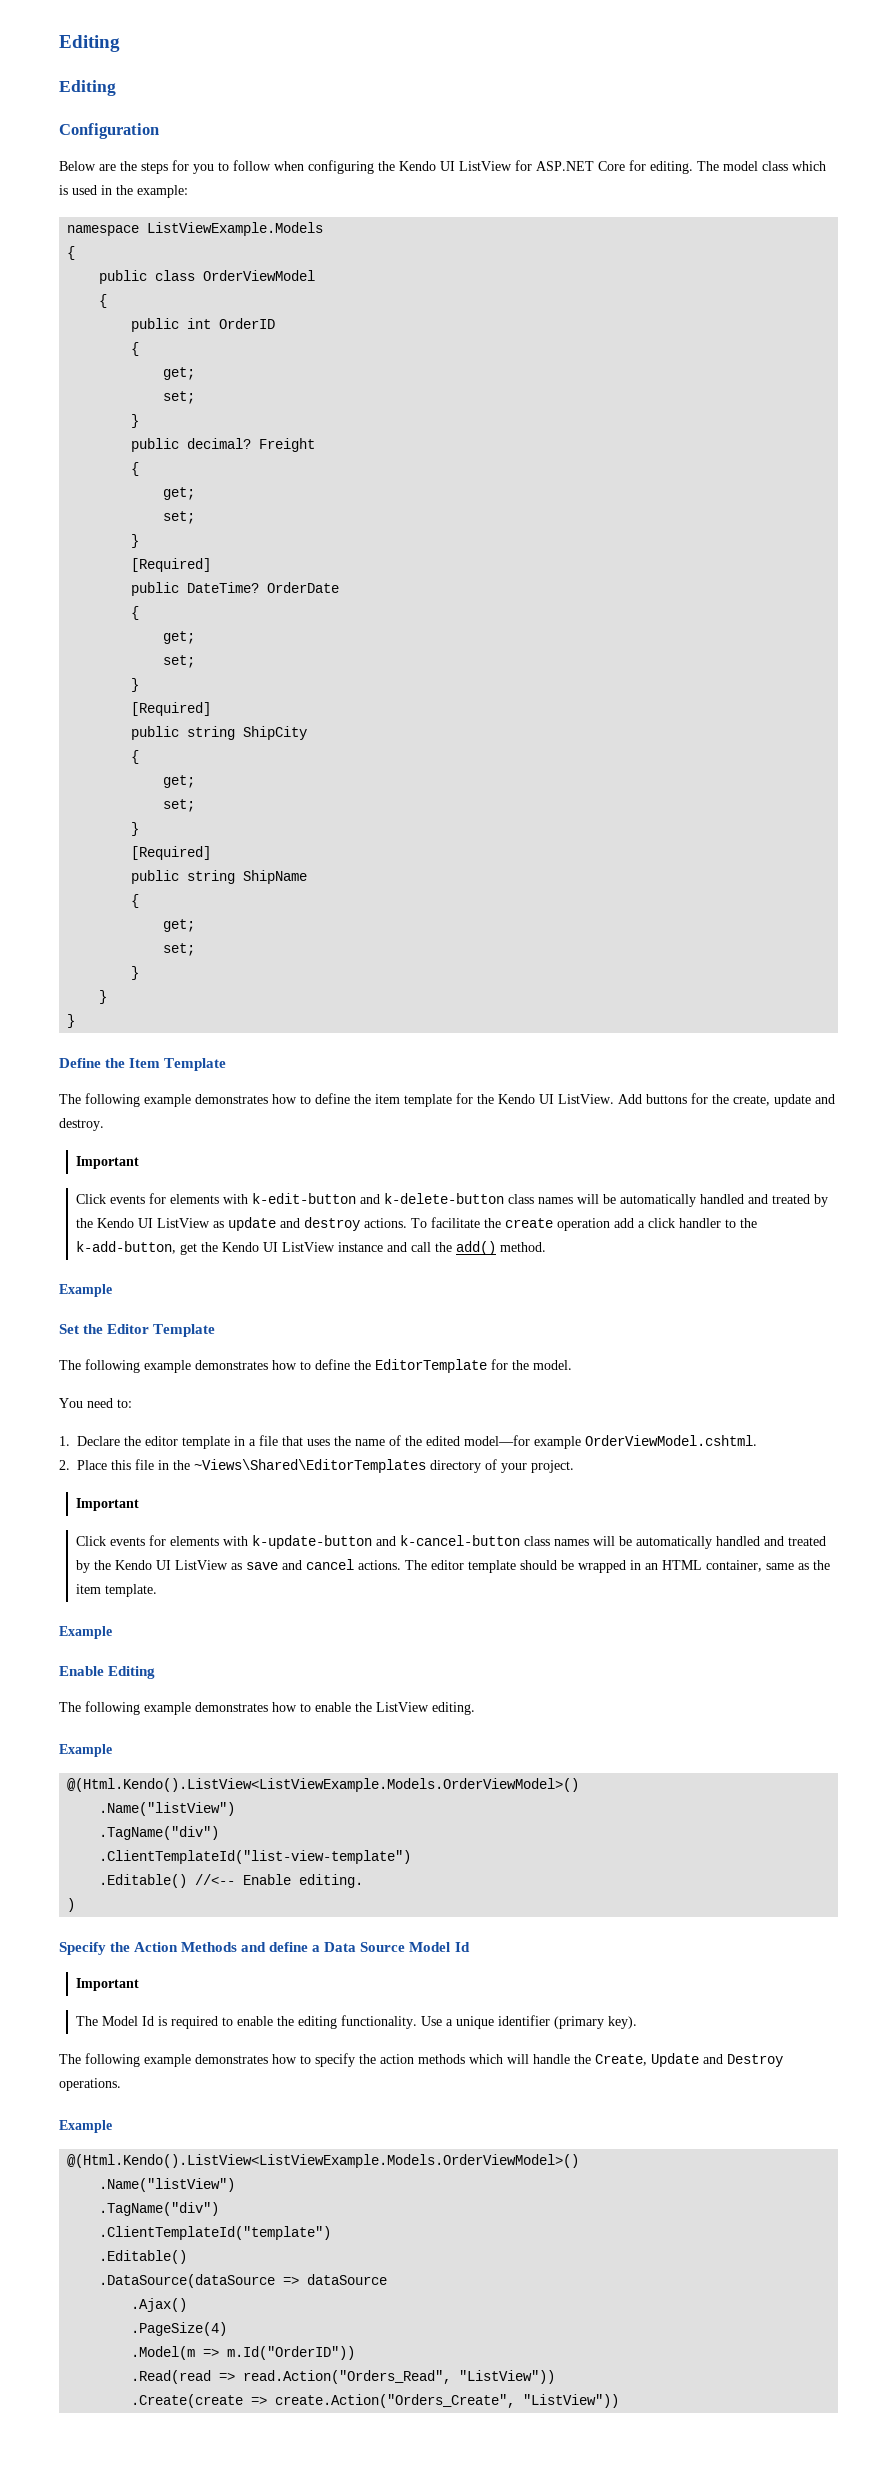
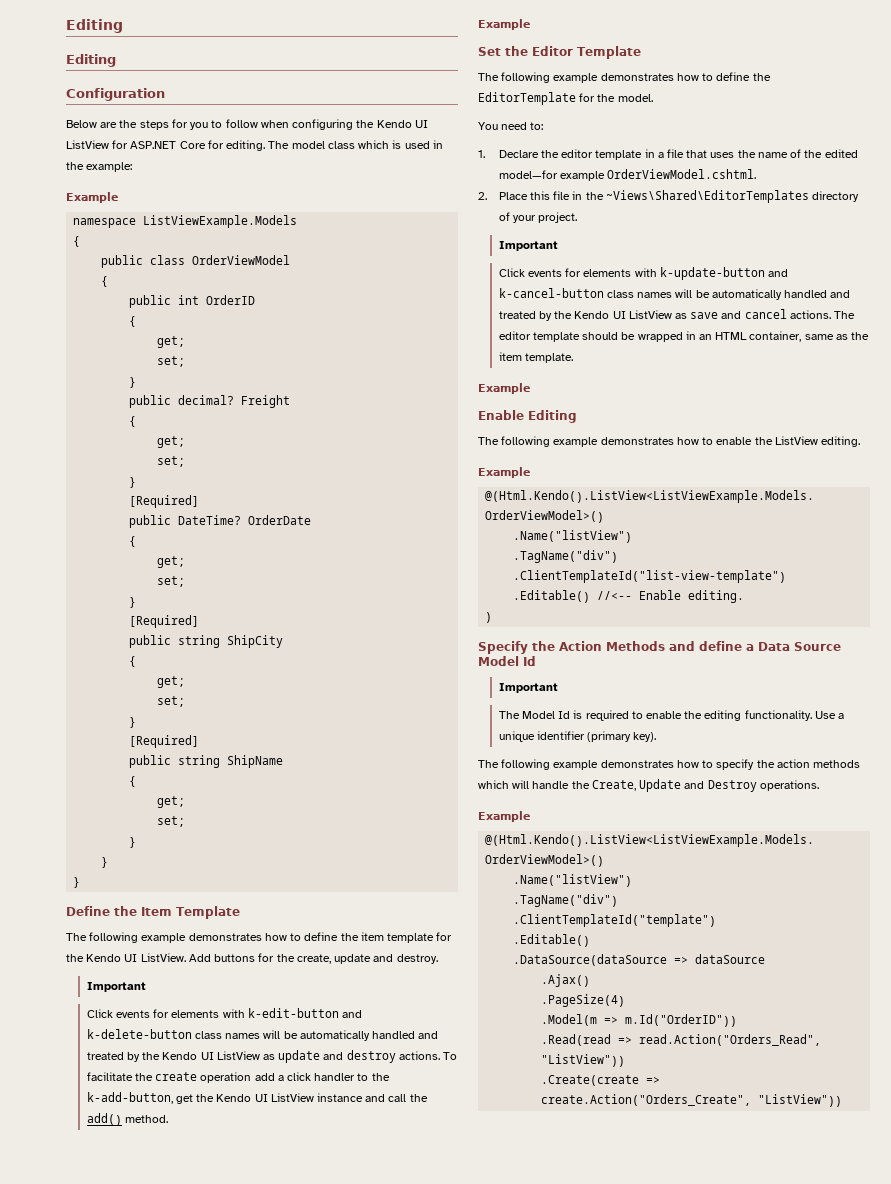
(188, 191) none -> [66,192,118,203] // Example

